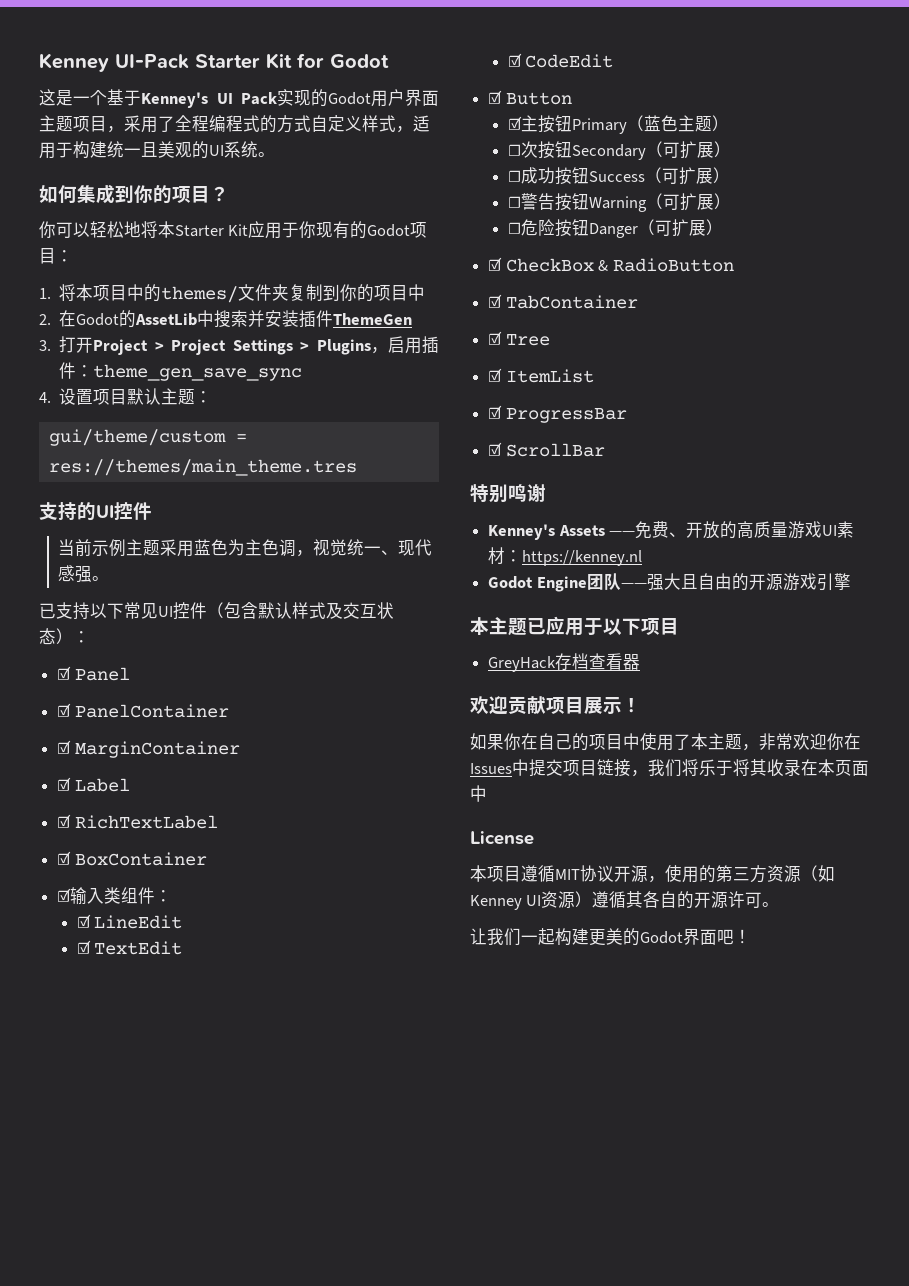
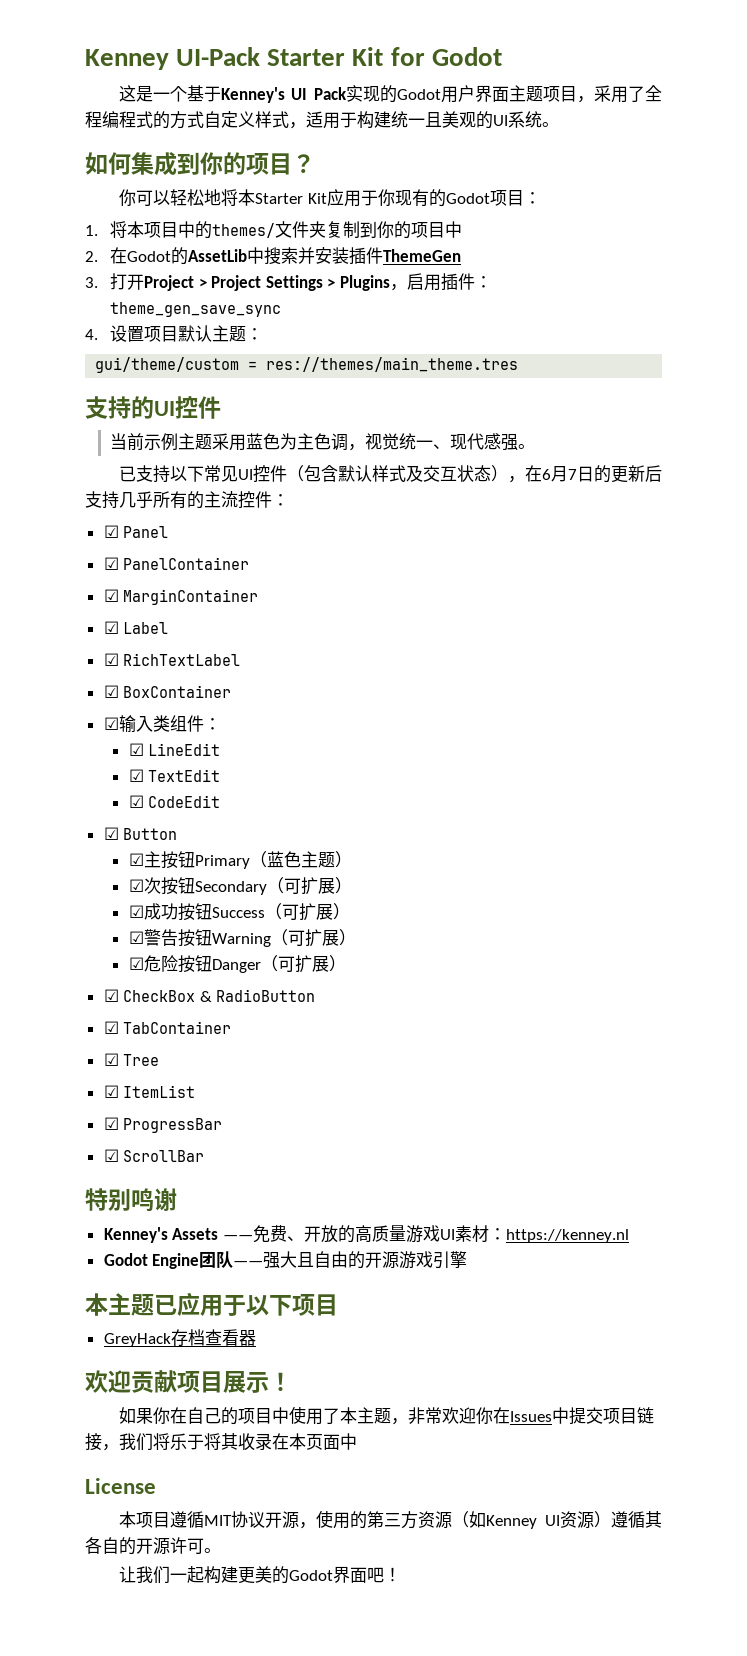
(73, 636) none -> [507,465,662,483] [85,491,272,509] ，在6月7日的更新后支持几乎所有的主流控件
[507,144,521,156] ☐ -> [128,879,144,892] ☑
[507,170,521,182] ☐ -> [128,905,144,918] ☑
[507,196,521,208] ☐ -> [128,931,144,944] ☑
[507,222,521,234] ☐ -> [128,957,144,970] ☑

